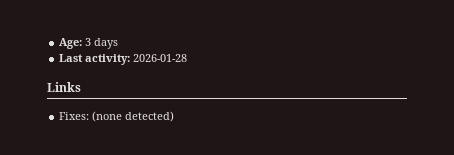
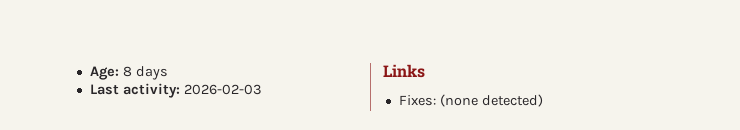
[85,38,92,46] 3 -> [122,66,132,77] 8
[133,54,188,62] 2026-01-28 -> [183,84,262,95] 2026-02-03

